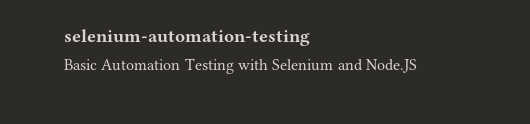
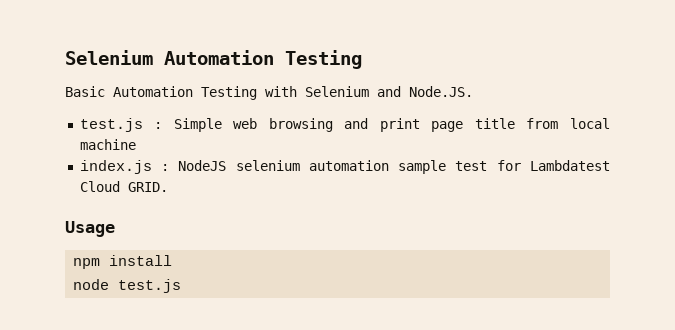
[64,29,310,46] selenium-automation-testing -> [65,50,362,69] Selenium Automation Testing
[365,59,417,73] Node.JS -> [409,86,473,97] [79,118,610,132] [79,139,136,150] [79,160,610,174] [79,181,168,192] [65,221,115,237] [73,255,173,269] [73,279,182,293] Node.JS. // test.js : Simple web browsing and print page title from local machine // index.js : NodeJS selenium automation sample test for Lambdatest Cloud GRID. // Usage // npm install // node test.js

